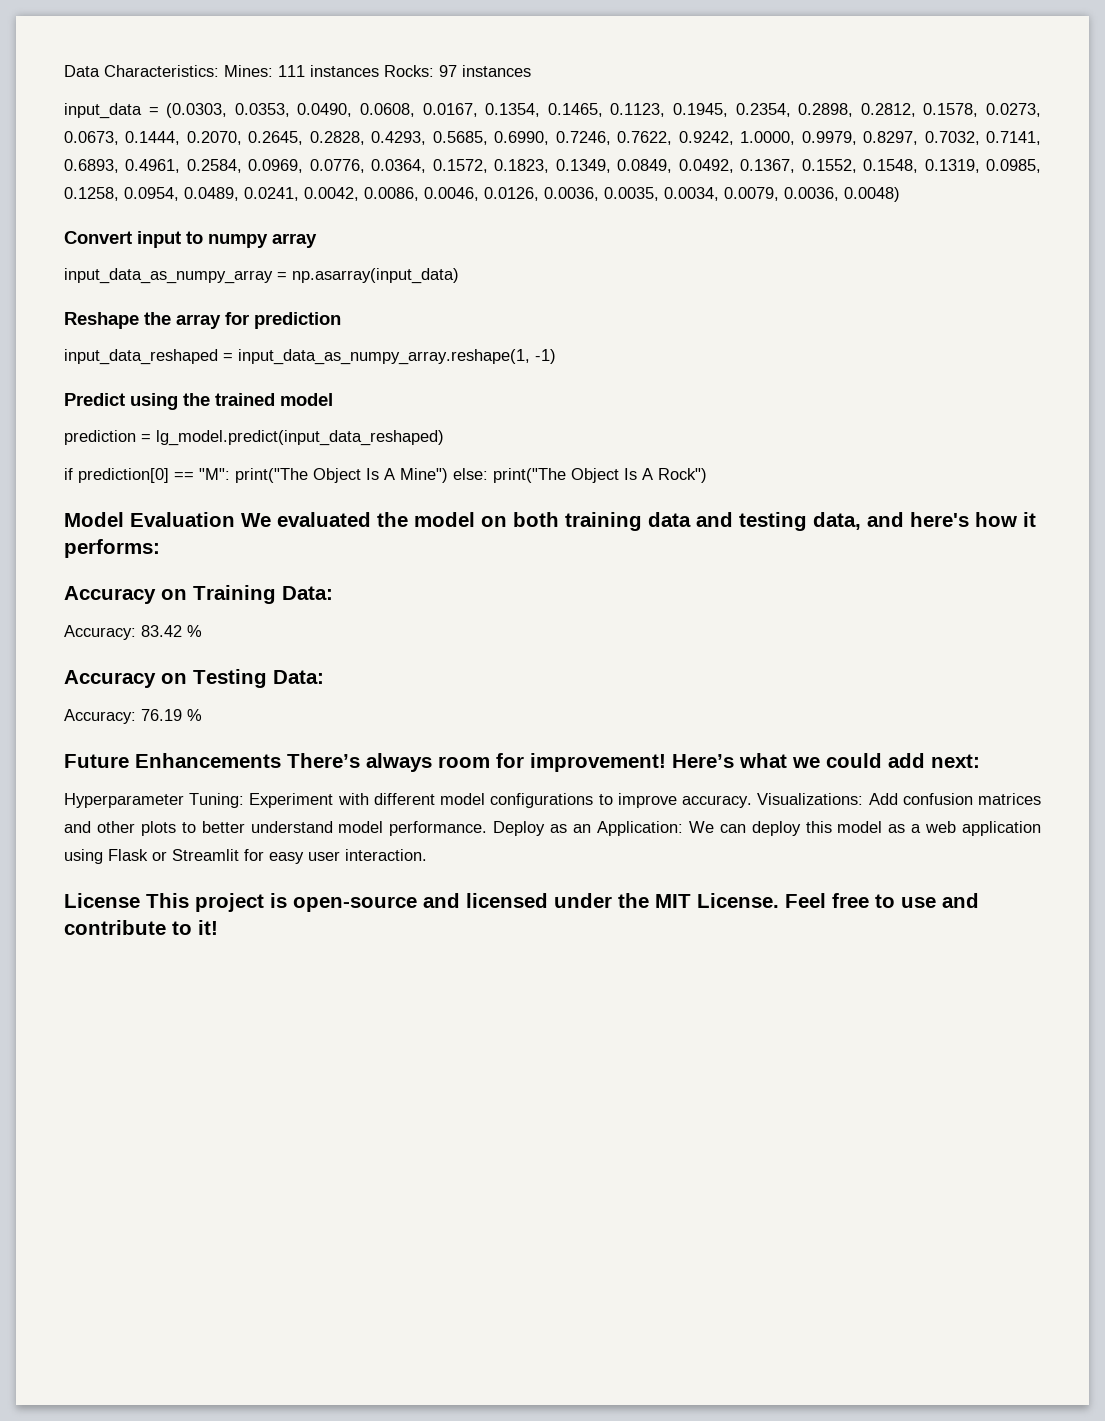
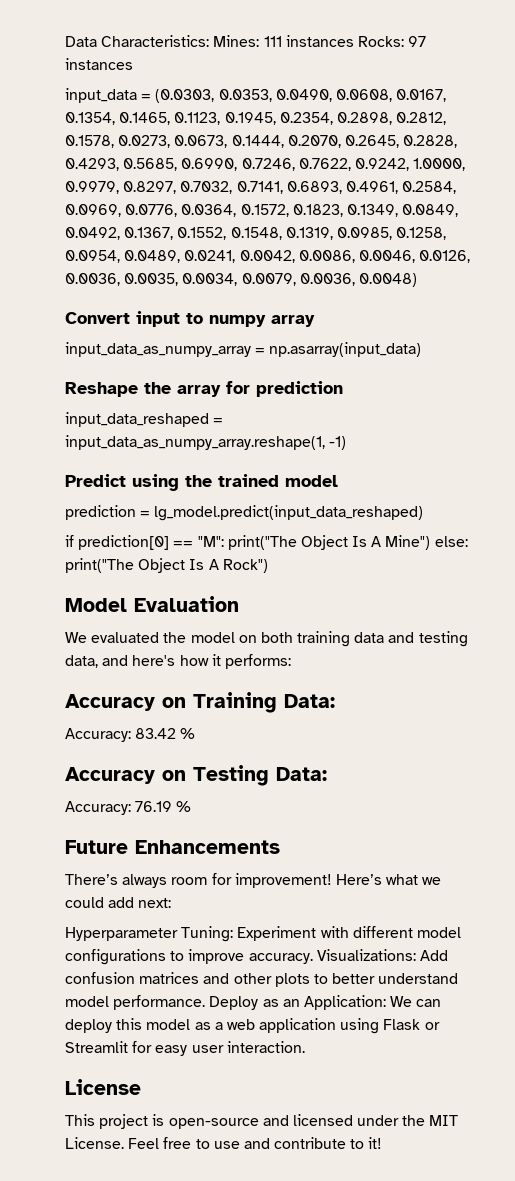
(235, 519) none -> (239, 604) //
(281, 760) none -> (280, 847) //
(140, 900) none -> (141, 1087) //

